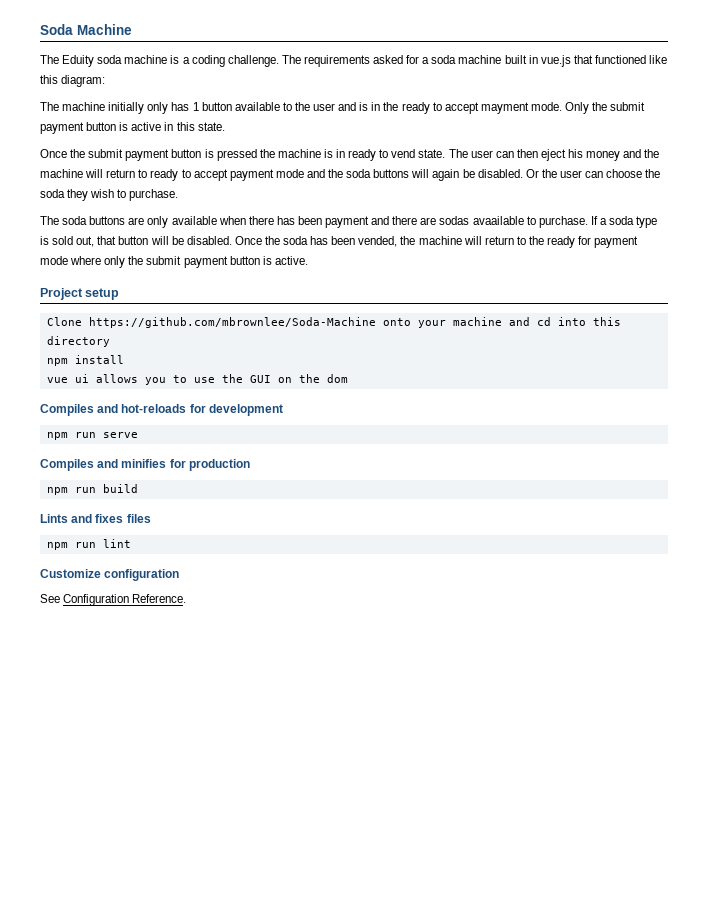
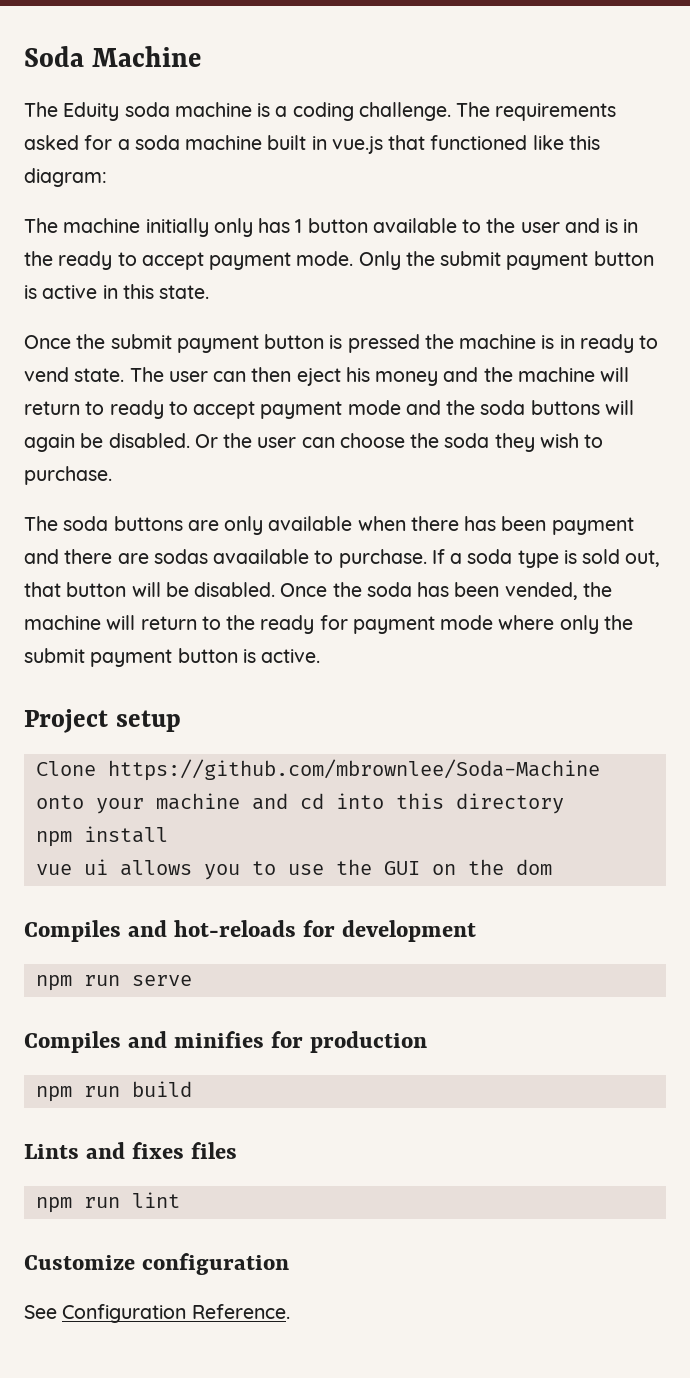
[480,102,529,114] mayment -> [209,252,292,270] payment

